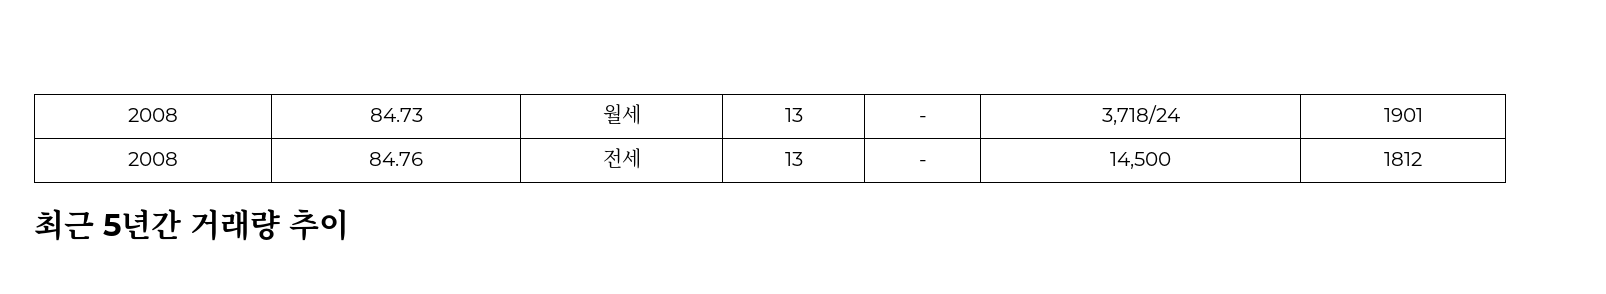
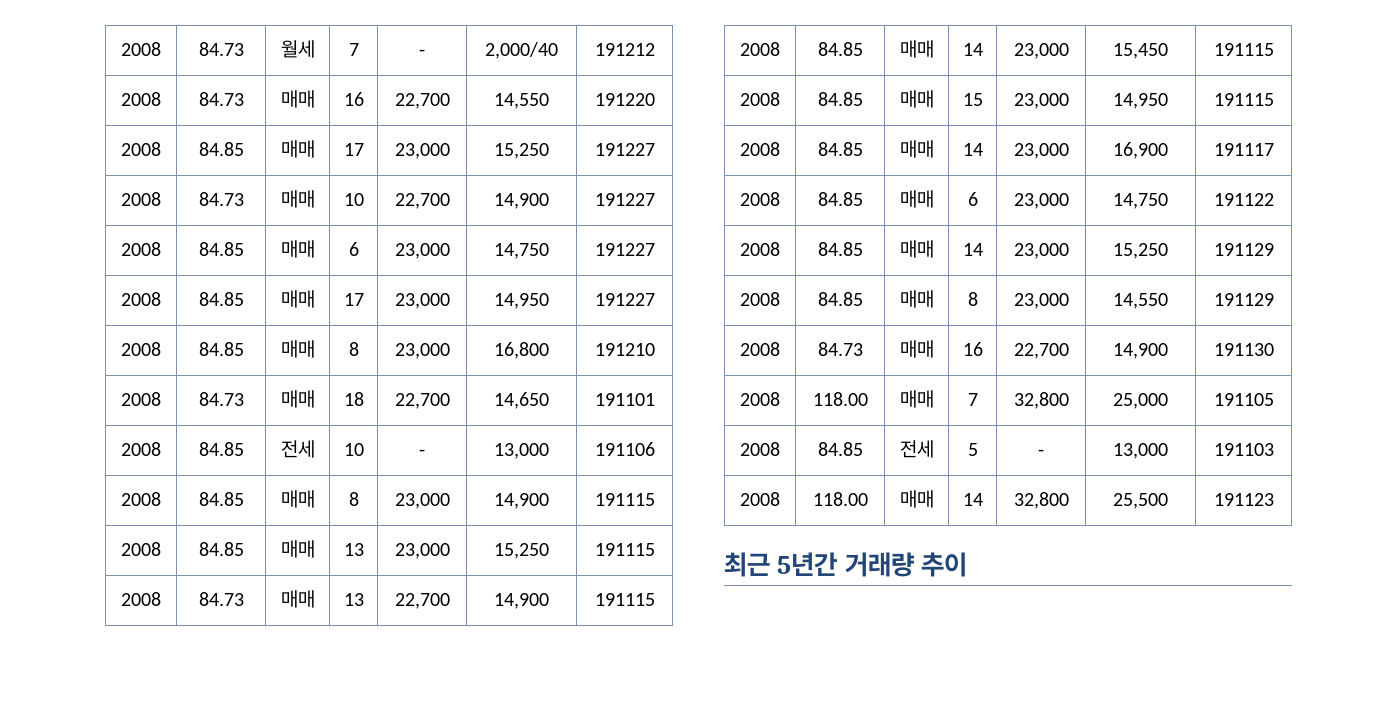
[784,108,803,122] [918,116,927,122] [1101,105,1180,125] [1383,108,1423,122] [128,152,178,166] [369,152,423,166] [602,148,641,169] [784,152,803,166] [918,160,927,166] [1110,152,1171,169] [1384,152,1422,166] 13 | - | 3,718/24 | 1901 // 2008 | 84.76 | 전세 | 13 | - | 14,500 | 1812 -> [348,43,359,56] [419,49,425,56] [485,42,558,59] [594,43,655,56] [121,92,161,106] [198,92,244,106] [280,90,315,108] [343,92,364,106] [394,93,450,109] [494,93,549,109] [594,93,655,106] [121,142,161,156] [198,142,244,156] [280,140,315,158] [343,143,364,156] [394,143,450,159] [494,143,549,159] [594,143,655,156] [121,192,161,206] [198,192,244,206] [280,190,315,208] [343,193,364,206] [394,193,450,209] [494,193,549,209] [594,193,655,206] [121,242,161,256] [198,242,244,256] [280,240,315,258] [348,242,359,256] [394,243,450,259] [494,243,549,259] [594,243,655,256] [121,292,161,306] [198,292,244,306] [280,290,315,308] [343,293,364,306] [394,293,450,309] [494,293,549,309] [594,293,655,306] [121,342,161,356] [198,342,244,356] [280,340,315,358] [348,342,359,356] [394,343,450,359] [494,342,549,359] [594,343,655,356] [121,392,161,406] [198,392,244,406] [280,390,315,408] [343,392,364,406] [394,393,450,409] [494,392,549,409] [594,393,655,406] [121,442,161,456] [198,442,244,456] [280,440,315,458] [343,443,364,456] [419,449,425,456] [494,443,549,459] [594,442,655,456] [121,492,161,506] [198,492,244,506] [280,490,315,508] [348,492,359,506] [394,493,450,509] [494,493,549,509] [594,493,655,506] [121,542,161,556] [198,542,244,556] [280,540,315,558] [343,543,364,556] [394,543,450,559] [494,543,549,559] [594,543,655,556] [121,592,161,606] [198,592,244,606] [280,590,315,608] [343,593,364,606] [394,593,450,609] [494,593,549,609] [594,593,655,606] [740,42,780,56] [817,42,863,56] [899,40,934,58] [962,43,983,56] [1013,43,1069,59] [1113,43,1168,59] [1213,43,1274,56] [740,92,780,106] [817,92,863,106] [899,90,934,108] [962,93,983,106] [1013,93,1069,109] [1113,93,1168,109] [1213,93,1274,106] [740,142,780,156] [817,142,863,156] [899,140,934,158] [962,143,983,156] [1013,143,1069,159] [1113,142,1168,159] [1213,143,1274,156] [740,192,780,206] [817,192,863,206] [899,190,934,208] [967,192,978,206] [1013,193,1069,209] [1113,193,1168,209] [1213,193,1274,206] [740,242,780,256] [817,242,863,256] [899,240,934,258] [962,243,983,256] [1013,243,1069,259] [1113,243,1168,259] [1213,243,1274,256] [740,292,780,306] [817,292,863,306] [899,290,934,308] [967,292,978,306] [1013,293,1069,309] [1113,293,1168,309] [1213,293,1274,306] [740,342,780,356] [817,342,863,356] [899,340,934,358] [962,342,983,356] [1013,343,1069,359] [1113,343,1168,359] [1213,343,1274,356] [740,392,780,406] [812,392,868,406] [899,390,934,408] [967,393,978,406] [1013,392,1069,409] [1113,393,1168,409] [1213,393,1274,406] [740,442,780,456] [817,442,863,456] [899,440,934,458] [967,443,978,456] [1038,449,1044,456] [1113,443,1168,459] [1213,443,1274,456] [740,492,780,506] [812,492,868,506] [899,490,934,508] [962,493,983,506] [1013,492,1069,509] [1113,493,1168,509] [1213,493,1274,506] 7 | - | 2,000/40 | 191212 // 2008 | 84.73 | 매매 | 16 | 22,700 | 14,550 | 191220 // 2008 | 84.85 | 매매 | 17 | 23,000 | 15,250 | 191227 // 2008 | 84.73 | 매매 | 10 | 22,700 | 14,900 | 191227 // 2008 | 84.85 | 매매 | 6 | 23,000 | 14,750 | 191227 // 2008 | 84.85 | 매매 | 17 | 23,000 | 14,950 | 191227 // 2008 | 84.85 | 매매 | 8 | 23,000 | 16,800 | 191210 // 2008 | 84.73 | 매매 | 18 | 22,700 | 14,650 | 191101 // 2008 | 84.85 | 전세 | 10 | - | 13,000 | 191106 // 2008 | 84.85 | 매매 | 8 | 23,000 | 14,900 | 191115 // 2008 | 84.85 | 매매 | 13 | 23,000 | 15,250 | 191115 // 2008 | 84.73 | 매매 | 13 | 22,700 | 14,900 | 191115 // 2008 | 84.85 | 매매 | 14 | 23,000 | 15,450 | 191115 // 2008 | 84.85 | 매매 | 15 | 23,000 | 14,950 | 191115 // 2008 | 84.85 | 매매 | 14 | 23,000 | 16,900 | 191117 // 2008 | 84.85 | 매매 | 6 | 23,000 | 14,750 | 191122 // 2008 | 84.85 | 매매 | 14 | 23,000 | 15,250 | 191129 // 2008 | 84.85 | 매매 | 8 | 23,000 | 14,550 | 191129 // 2008 | 84.73 | 매매 | 16 | 22,700 | 14,900 | 191130 // 2008 | 118.00 | 매매 | 7 | 32,800 | 25,000 | 191105 // 2008 | 84.85 | 전세 | 5 | - | 13,000 | 191103 // 2008 | 118.00 | 매매 | 14 | 32,800 | 25,500 | 191123

